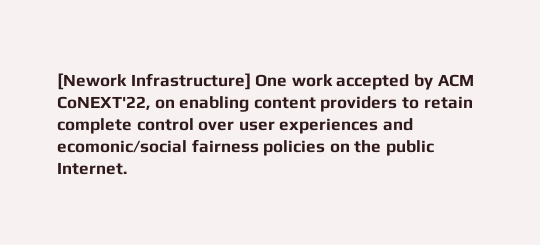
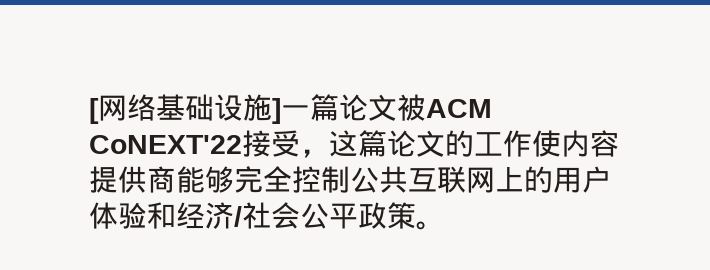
[57,73,474,90] [57,96,473,112] [57,118,413,134] [57,139,434,156] [57,162,127,175] [Nework Infrastructure] One work accepted by ACM CoNEXT'22, on enabling content providers to retain complete control over user experiences and ecomonic/social fairness policies on the public Internet. -> [89,94,492,124] [89,130,619,158] [89,166,611,193] [89,202,445,230] [网络基础设施]一篇论文被ACM CoNEXT'22接受，这篇论文的工作使内容提供商能够完全控制公共互联网上的用户体验和经济/社会公平政策。

